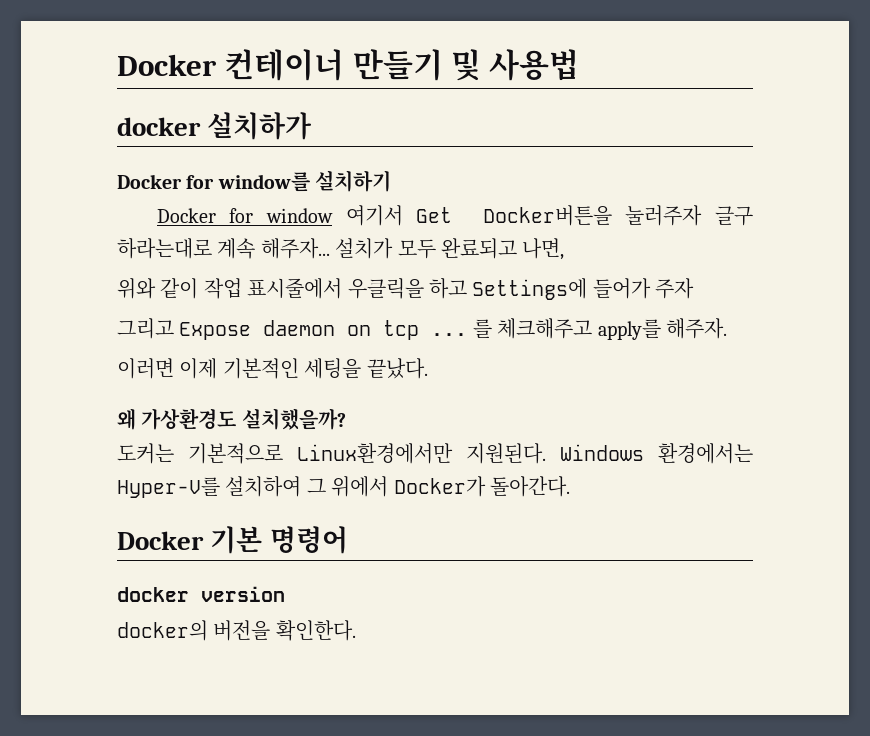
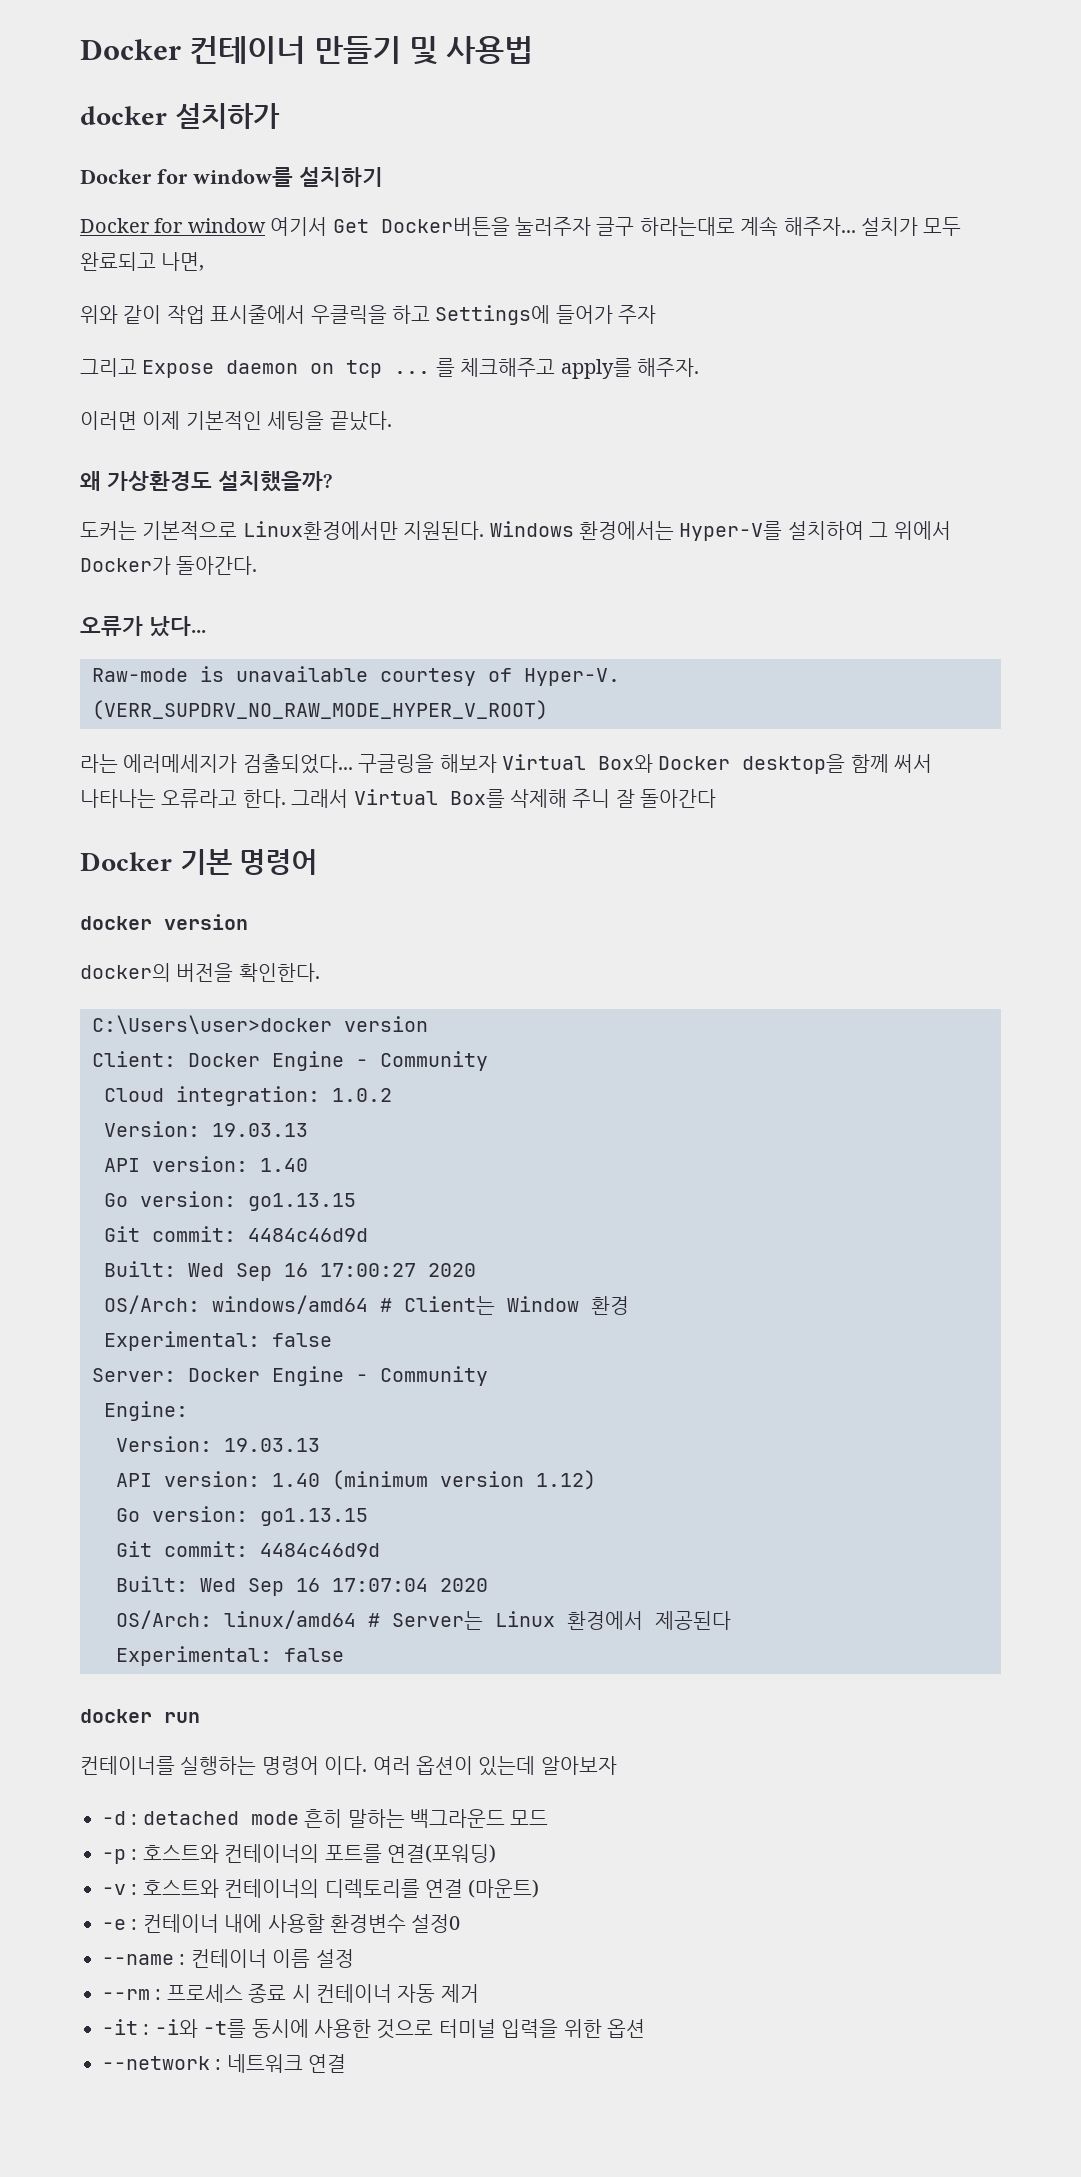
(570, 486) none -> [80,616,206,637] [92,666,620,686] [92,700,548,720] [80,754,933,774] [80,789,717,808] // 오류가 났다... // Raw-mode is unavailable courtesy of Hyper-V. (VERR_SUPDRV_NO_RAW_MODE_HYPER_V_ROOT) // 라는 에러메세지가 검출되었다... 구글링을 해보자 Virtual Box와 Docker desktop을 함께 써서 나타나는 오류라고 한다. 그래서 Virtual Box를 삭제해 주니 잘 돌아간다
(356, 630) none -> [92,1015,428,1034] [92,1051,488,1071] [104,1086,392,1106] [104,1121,308,1137] [104,1156,308,1172] [104,1191,356,1211] [104,1226,368,1242] [104,1261,476,1281] [104,1295,629,1315] [104,1331,332,1351] [92,1366,488,1386] [104,1401,188,1421] [116,1436,320,1452] [116,1470,596,1490] [116,1506,368,1526] [116,1541,380,1557] [116,1576,488,1596] [116,1610,731,1630] [116,1646,344,1666] [80,1709,200,1723] [80,1756,617,1776] [102,1809,549,1828] [102,1844,496,1864] [102,1879,540,1898] [102,1914,461,1933] [102,1949,354,1968] [102,1984,479,2003] [102,2019,645,2039] [102,2054,347,2073] // C:\Users\user>docker version // Client: Docker Engine - Community // Cloud integration: 1.0.2 // Version: 19.03.13 // API version: 1.40 // Go version: go1.13.15 // Git commit: 4484c46d9d // Built: Wed Sep 16 17:00:27 2020 // OS/Arch: windows/amd64 # Client는 Window 환경 // Experimental: false // Server: Docker Engine - Community // Engine: // Version: 19.03.13 // API version: 1.40 (minimum version 1.12) // Go version: go1.13.15 // Git commit: 4484c46d9d // Built: Wed Sep 16 17:07:04 2020 // OS/Arch: linux/amd64 # Server는 Linux 환경에서 제공된다 // Experimental: false // docker run // 컨테이너를 실행하는 명령어 이다. 여러 옵션이 있는데 알아보자 // -d : detached mode 흔히 말하는 백그라운드 모드 // -p : 호스트와 컨테이너의 포트를 연결(포워딩) // -v : 호스트와 컨테이너의 디렉토리를 연결 (마운트) // -e : 컨테이너 내에 사용할 환경변수 설정0 // --name : 컨테이너 이름 설정 // --rm : 프로세스 종료 시 컨테이너 자동 제거 // -it : -i와 -t를 동시에 사용한 것으로 터미널 입력을 위한 옵션 // --network : 네트워크 연결

